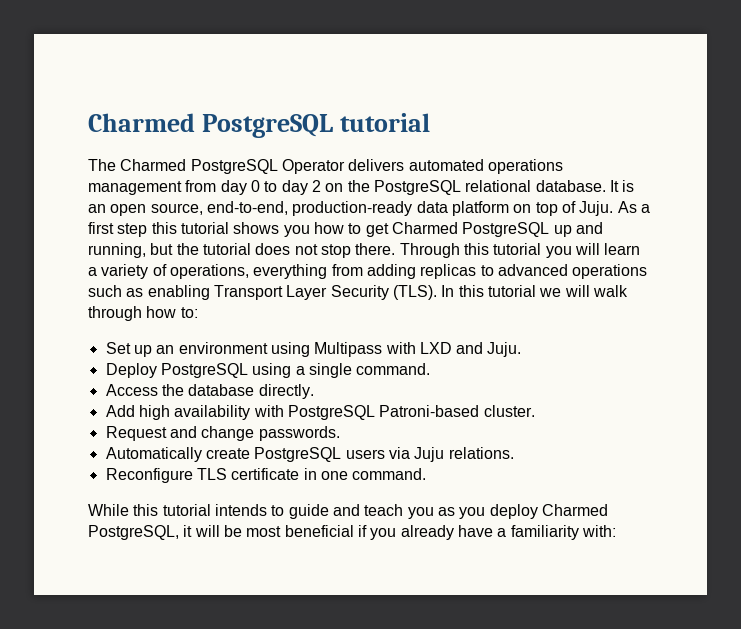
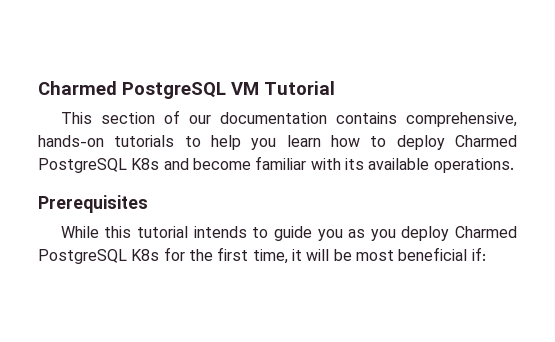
[88,113,430,138] [88,159,563,174] [88,180,635,195] [88,201,650,216] [88,222,603,237] [88,243,641,258] [88,264,648,279] [88,285,628,300] [88,306,198,321] [105,342,522,357] [105,363,431,378] [105,384,314,399] [105,405,535,420] [105,426,340,441] [105,447,514,462] [105,468,427,483] Charmed PostgreSQL tutorial // The Charmed PostgreSQL Operator delivers automated operations management from day 0 to day 2 on the PostgreSQL relational database. It is an open source, end-to-end, production-ready data platform on top of Juju. As a first step this tutorial shows you how to get Charmed PostgreSQL up and running, but the tutorial does not stop there. Through this tutorial you will learn a variety of operations, everything from adding replicas to advanced operations such as enabling Transport Layer Security (TLS). In this tutorial we will walk through how to: // Set up an environment using Multipass with LXD and Juju. // Deploy PostgreSQL using a single command. // Access the database directly. // Add high availability with PostgreSQL Patroni-based cluster. // Request and change passwords. // Automatically create PostgreSQL users via Juju relations. // Reconfigure TLS certificate in one command. -> [38,81,335,99] [60,110,517,127] [38,135,517,150] [38,156,514,173] [38,195,148,213] Charmed PostgreSQL VM Tutorial // This section of our documentation contains comprehensive, hands-on tutorials to help you learn how to deploy Charmed PostgreSQL K8s and become familiar with its available operations. // Prerequisites
[332,504,404,516] and teach -> (312, 233) none
[88,525,179,540] PostgreSQL, -> [38,247,288,264] PostgreSQL K8s for the first time,
[357,525,616,540] if you already have a familiarity with: -> [471,247,486,261] if:

